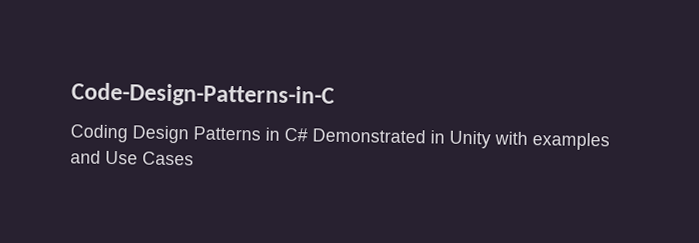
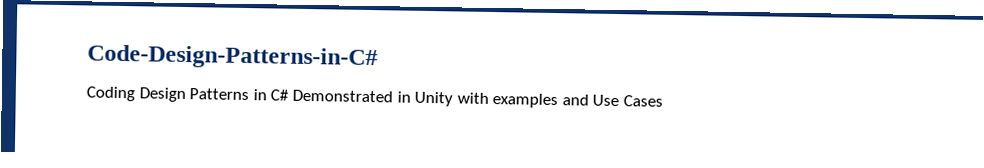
[71,82,335,108] Code-Design-Patterns-in-C -> [87,44,378,71] Code-Design-Patterns-in-C#

